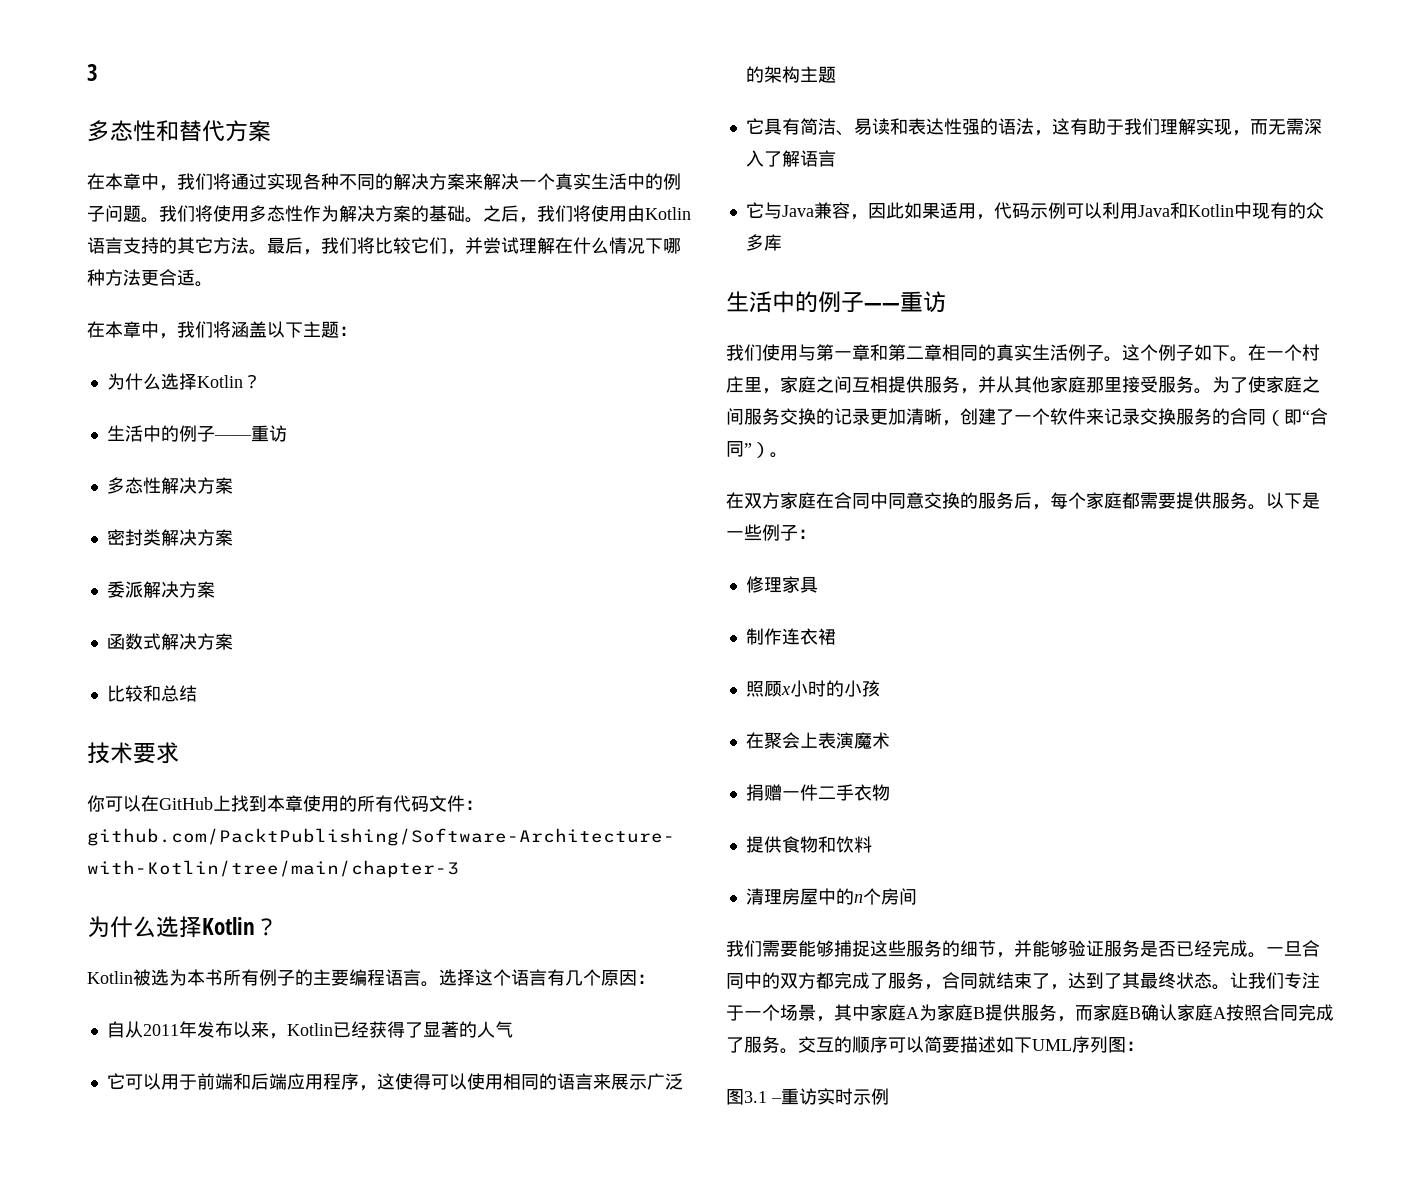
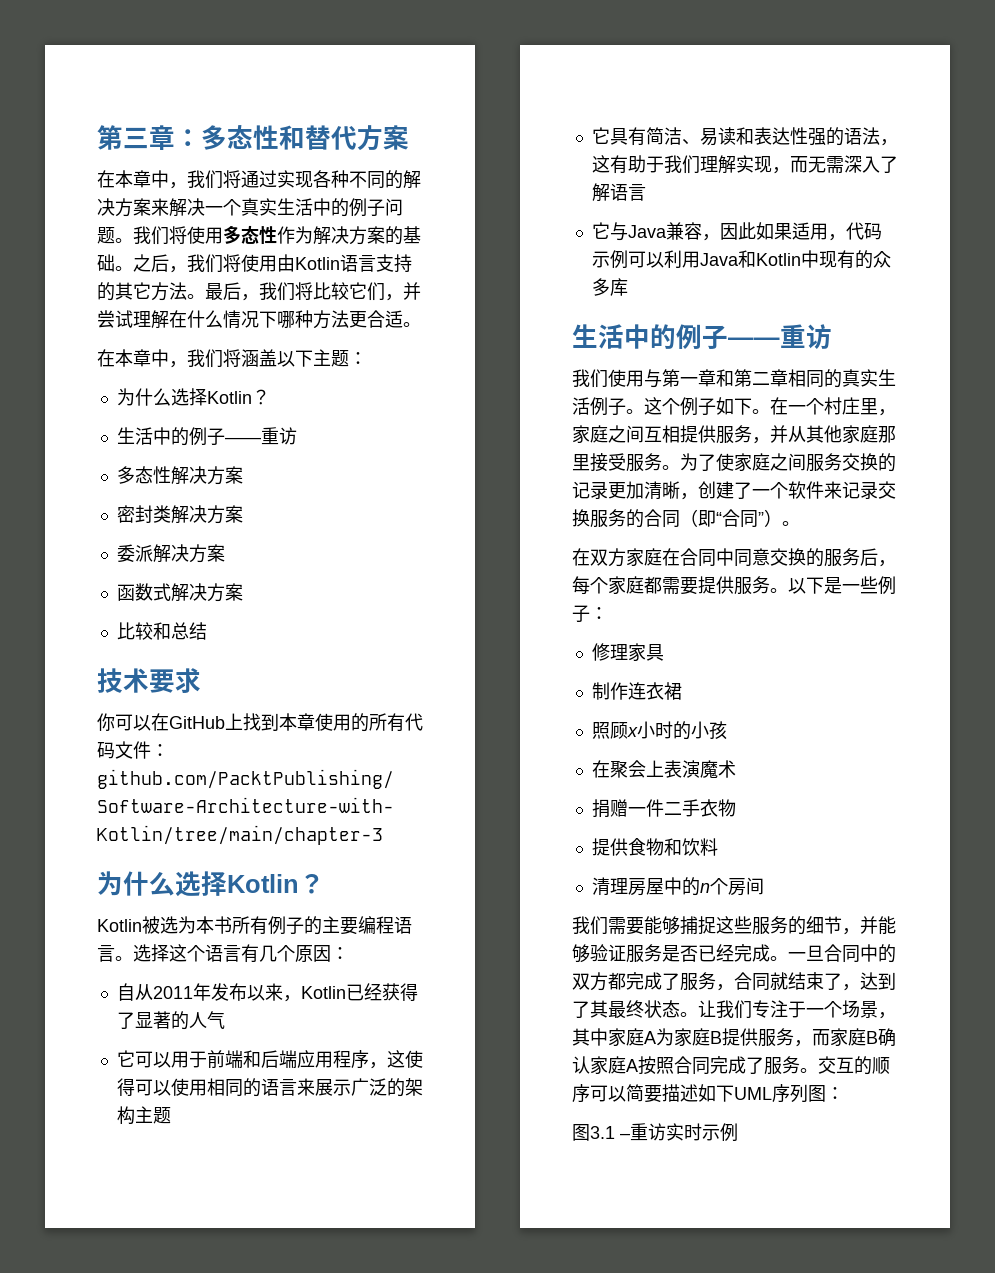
[87,64,98,81] 3 // -> [97,125,201,150] 第三章：

